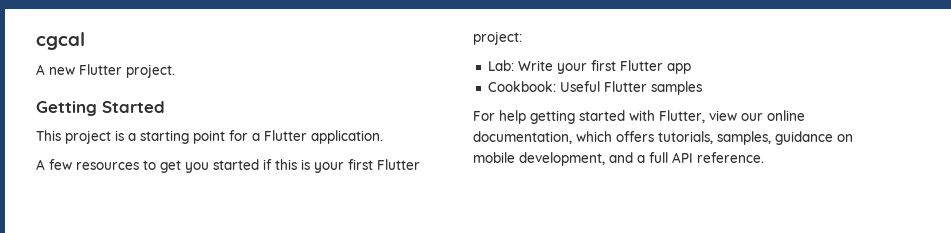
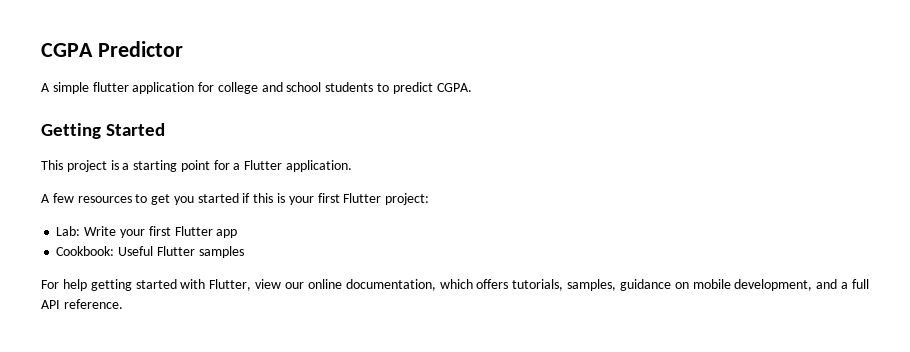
[36,32,85,50] [36,64,175,78] cgcal // A new Flutter project. -> [41,41,183,57] [41,82,472,94] CGPA Predictor // A simple flutter application for college and school students to predict CGPA.

